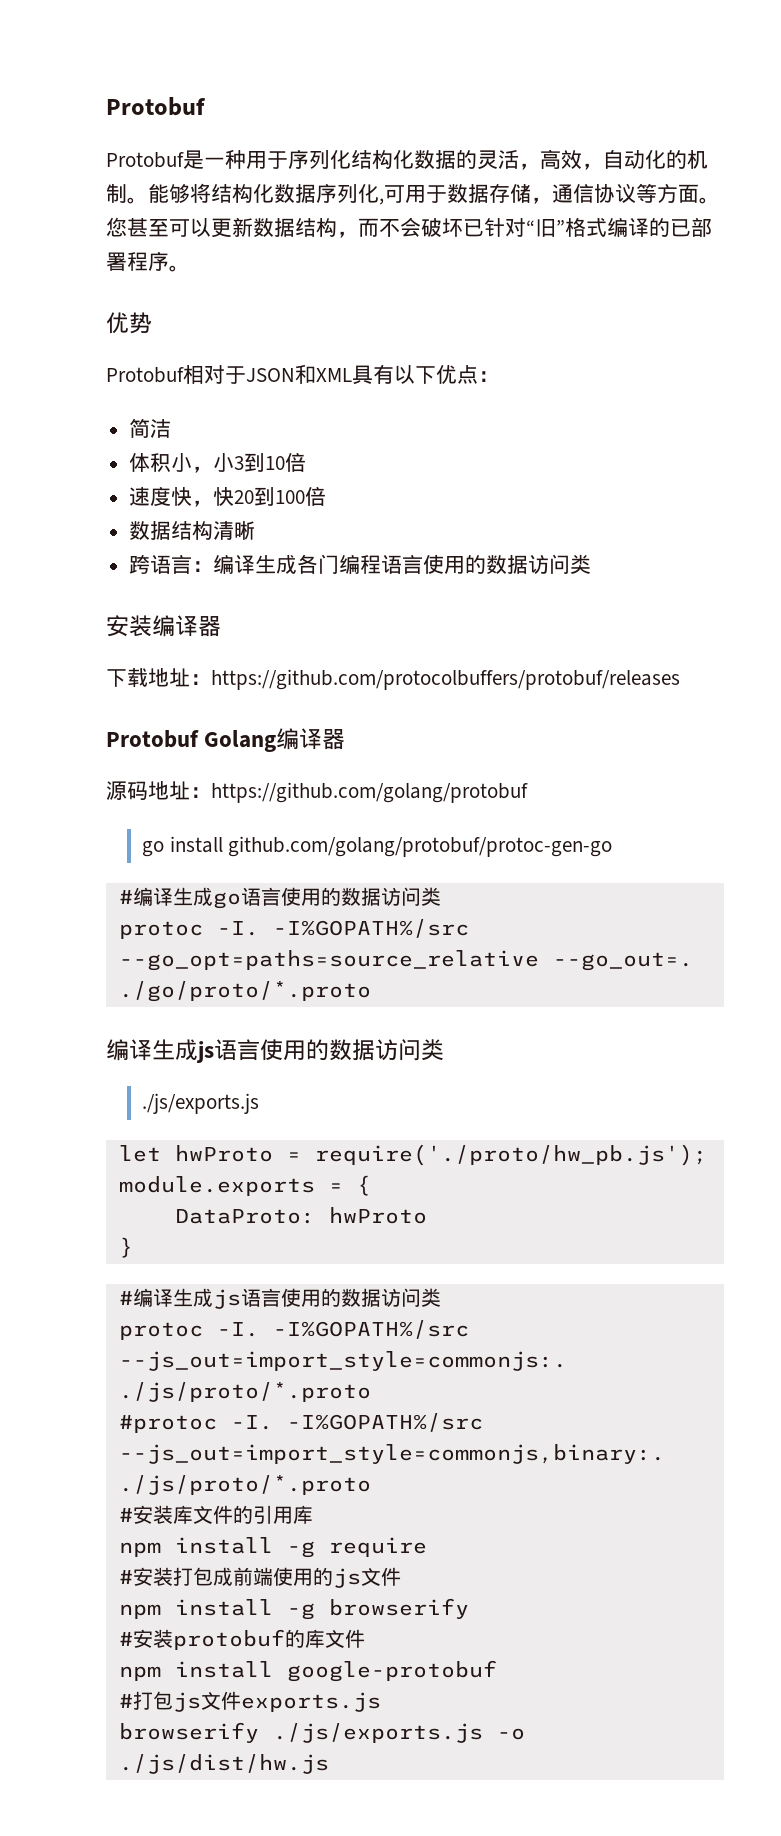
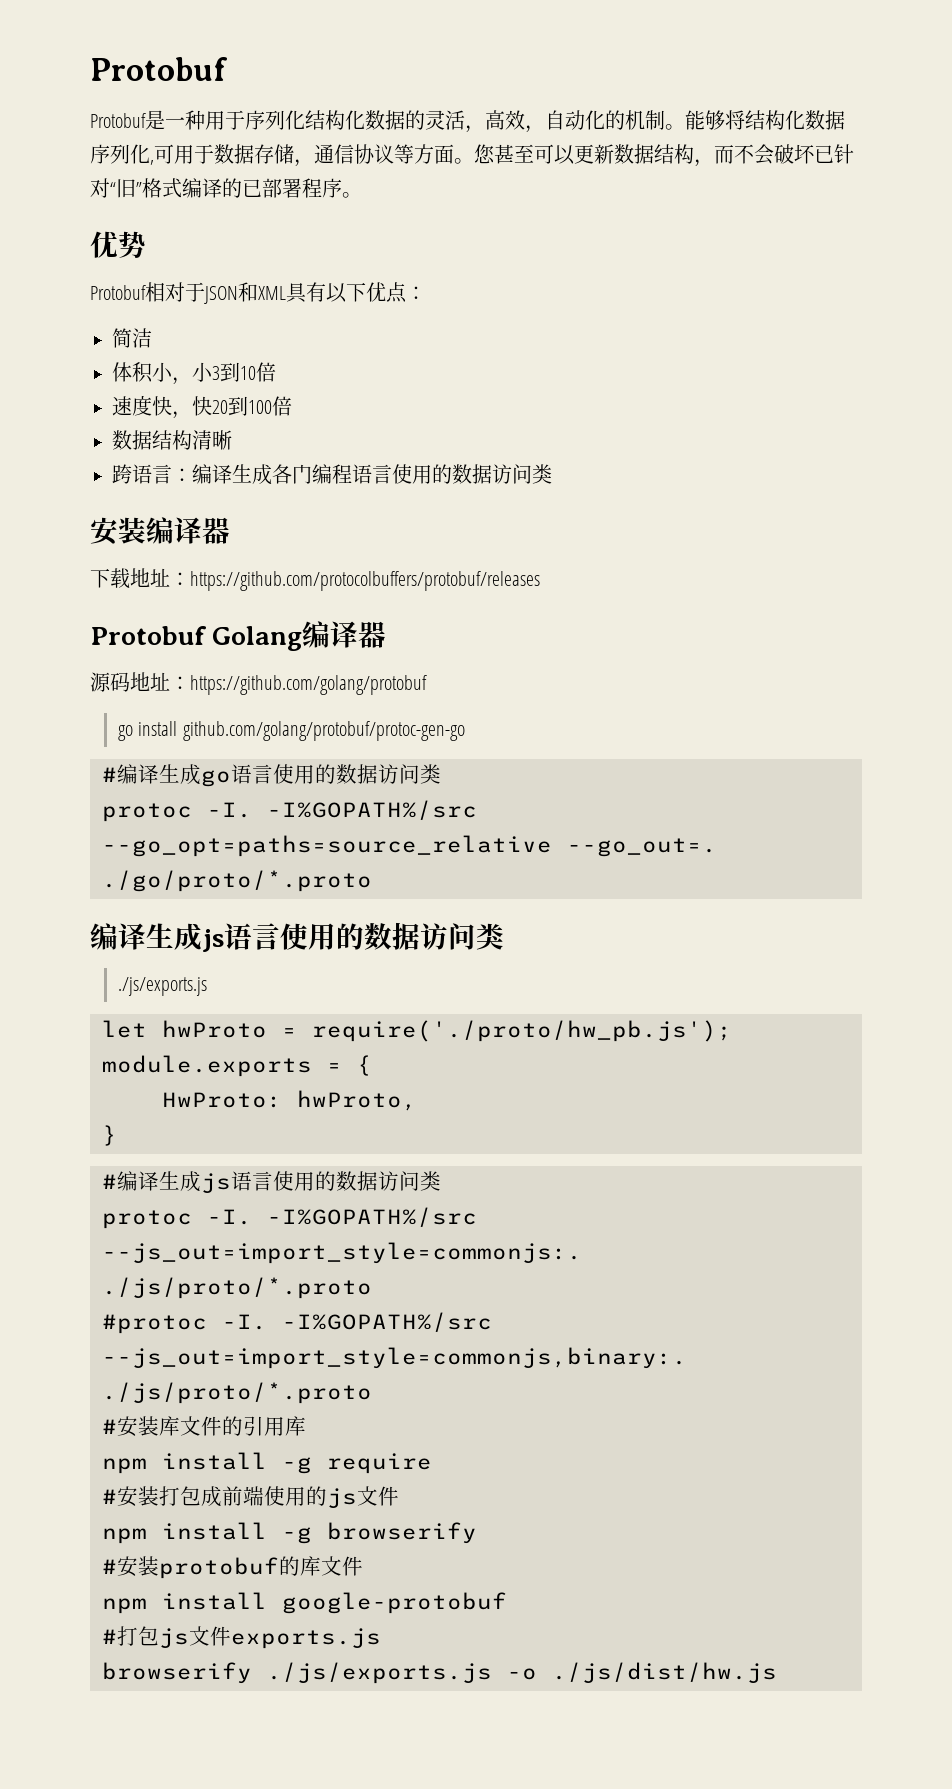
[174,1207,427,1224] DataProto: hwProto -> [162,1090,417,1111] HwProto: hwProto,

